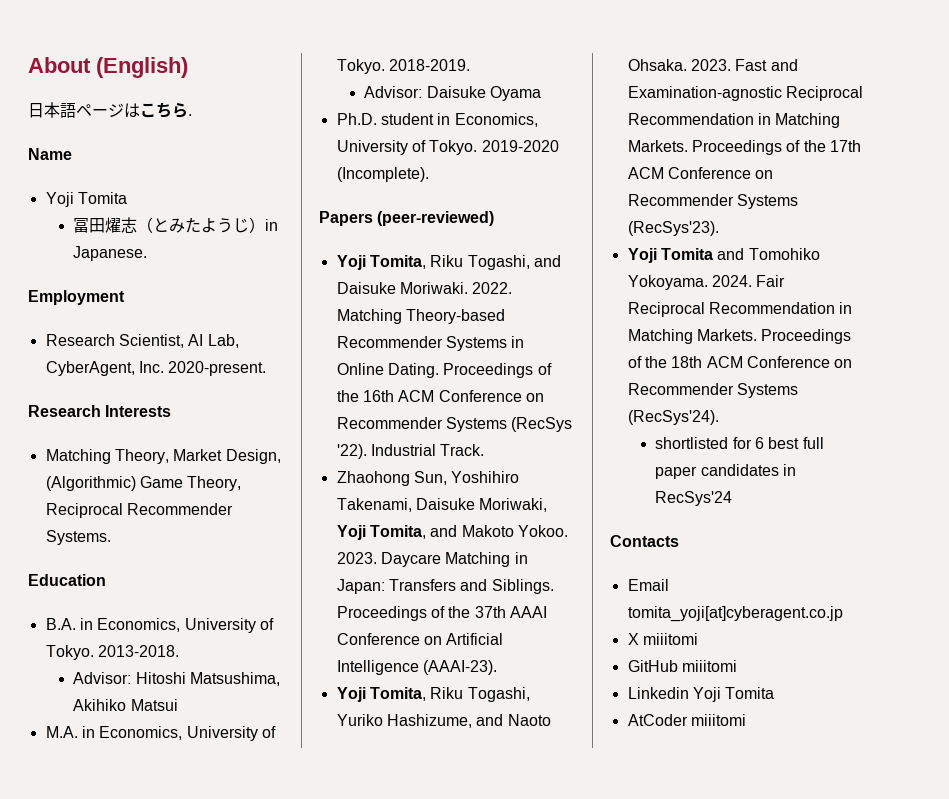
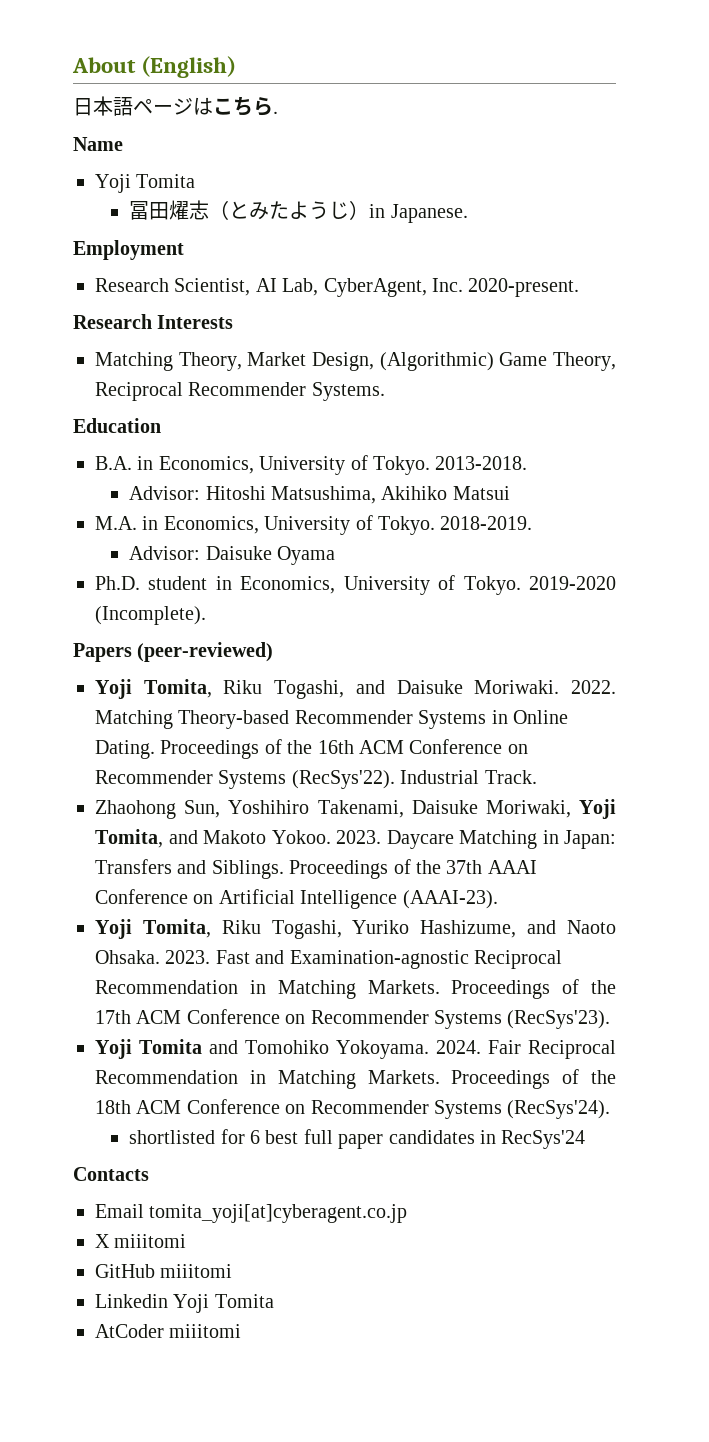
[511,417,573,432] [336,444,367,459] (RecSys '22). -> [291,770,395,789] (RecSys'22).

